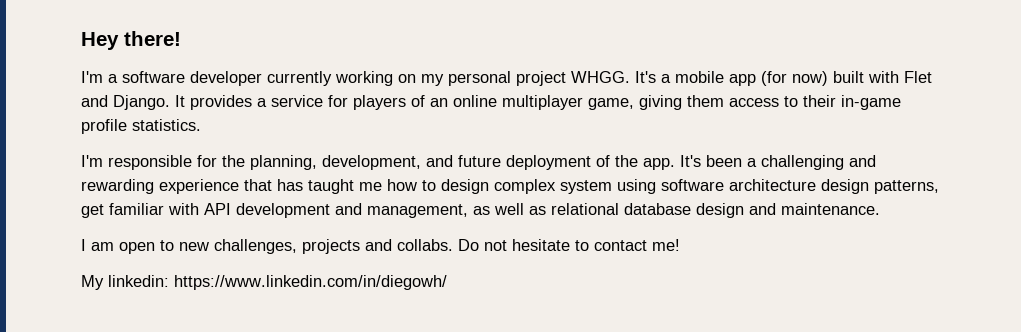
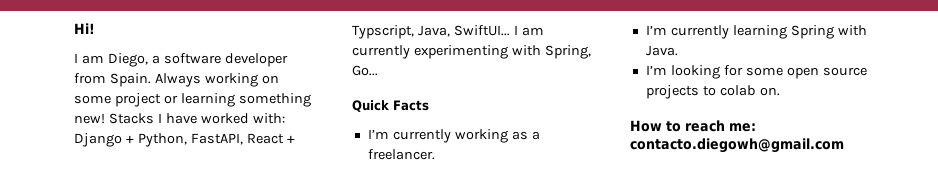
[81,31,181,50] [81,71,932,86] [81,95,901,110] [81,119,201,134] [81,155,876,170] [81,179,939,194] [81,203,880,218] [81,239,680,254] [81,275,447,290] Hey there! // I'm a software developer currently working on my personal project WHGG. It's a mobile app (for now) built with Flet and Django. It provides a service for players of an online multiplayer game, giving them access to their in-game profile statistics. // I'm responsible for the planning, development, and future deployment of the app. It's been a challenging and rewarding experience that has taught me how to design complex system using software architecture design patterns, get familiar with API development and management, as well as relational database design and maintenance. // I am open to new challenges, projects and collabs. Do not hesitate to contact me! // My linkedin: https://www.linkedin.com/in/diegowh/ -> [74,23,95,34] [74,53,288,67] [74,73,279,87] [74,93,311,107] [74,113,285,124] [74,133,295,147] [352,25,544,39] [352,45,591,59] [352,65,378,76] [352,100,429,112] [367,129,540,143] [367,149,435,160] [645,25,867,39] [645,45,678,56] [645,65,867,79] [645,85,780,99] [630,120,756,132] [630,138,844,153] Hi! // I am Diego, a software developer from Spain. Always working on some project or learning something new! Stacks I have worked with: Django + Python, FastAPI, React + Typscript, Java, SwiftUI... I am currently experimenting with Spring, Go... // Quick Facts // I’m currently working as a freelancer. // I’m currently learning Spring with Java. // I’m looking for some open source projects to colab on. // How to reach me: contacto.diegowh@gmail.com

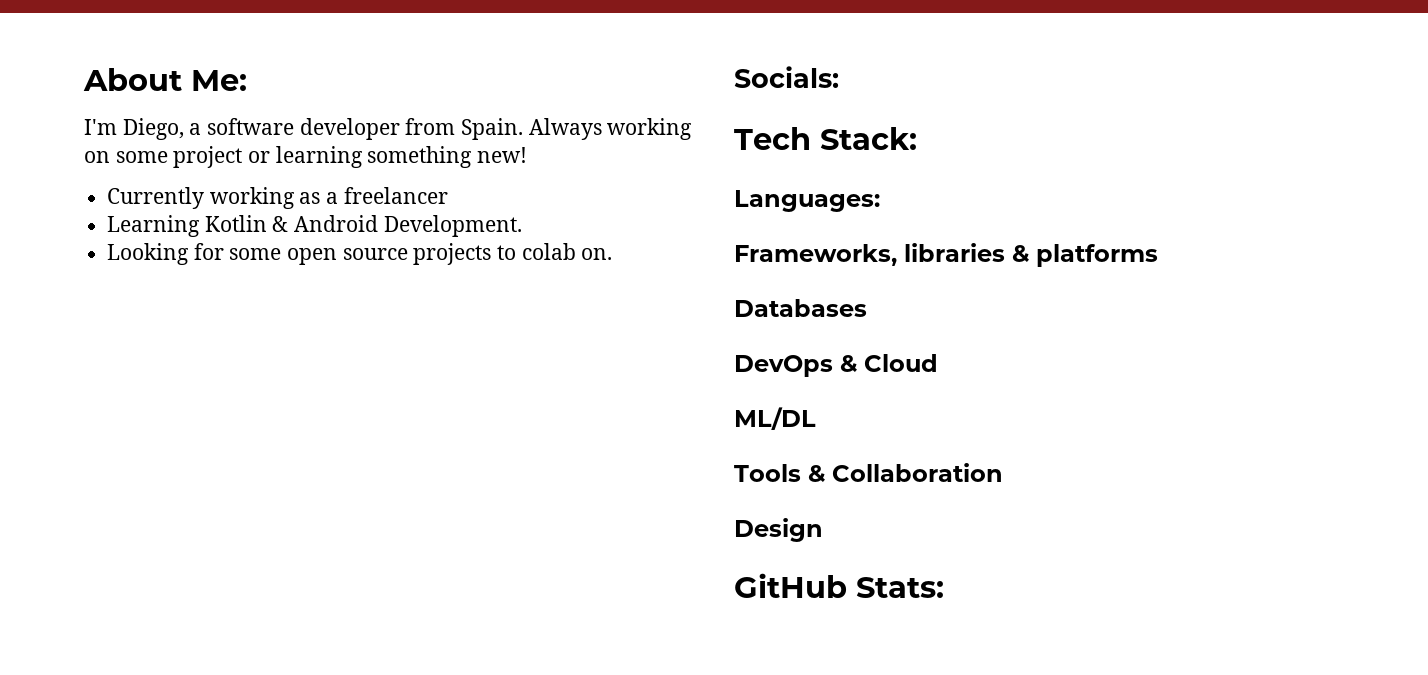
[74,23,95,34] [74,53,104,64] Hi! // I am -> [83,68,247,91] [84,119,117,135] About Me: // I'm
[108,113,285,124] [74,133,295,147] [352,25,544,39] [352,45,591,59] [352,65,378,76] [352,100,429,112] [367,129,540,143] [367,149,435,160] [645,25,867,39] [645,45,678,56] [645,65,720,79] Stacks I have worked with: Django + Python, FastAPI, React + Typscript, Java, SwiftUI... I am currently experimenting with Spring, Go... // Quick Facts // I’m currently working as a freelancer. // I’m currently learning Spring with Java. // I’m looking -> [107,187,448,209] [107,215,522,237] [107,243,190,265] // Currently working as a freelancer // Learning Kotlin & Android Development. // Looking
[630,120,756,132] [630,138,844,153] How to reach me: contacto.diegowh@gmail.com -> [734,66,839,88] [734,127,917,150] [734,190,880,212] [734,243,1158,267] [734,299,867,317] [734,354,938,377] [734,407,816,430] [734,463,1003,482] [734,518,823,542] [734,573,944,598] Socials: // Tech Stack: // Languages: // Frameworks, libraries & platforms // Databases // DevOps & Cloud // ML/DL // Tools & Collaboration // Design // GitHub Stats:

